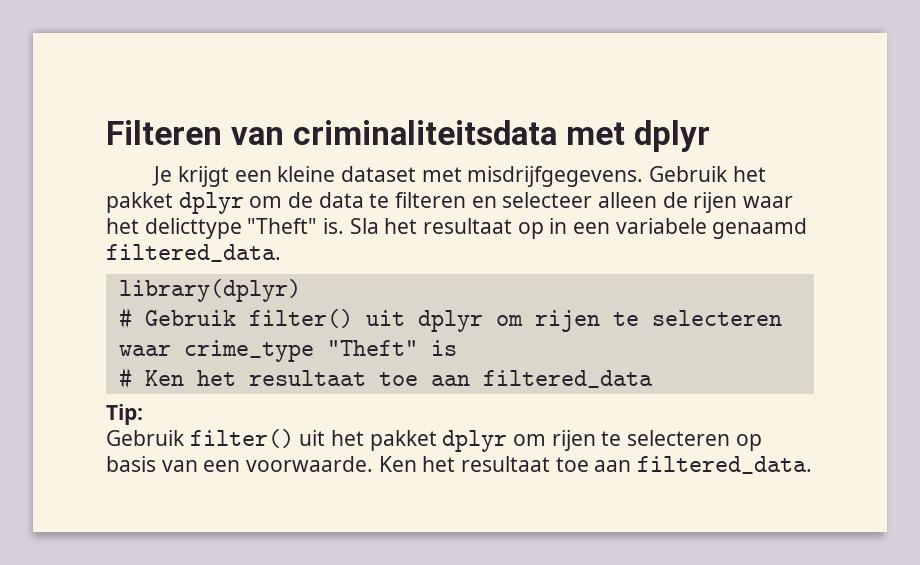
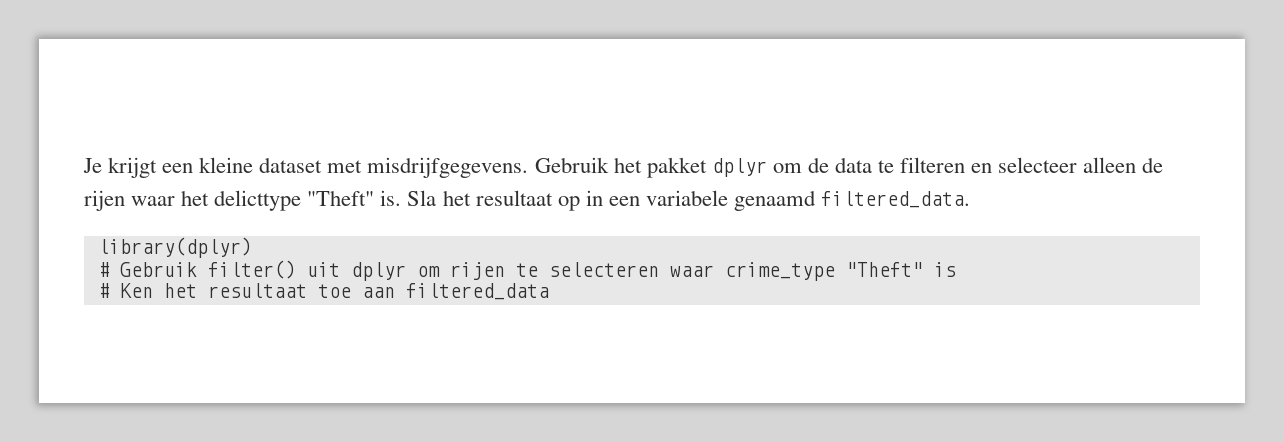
[106,120,710,152] Filteren van criminaliteitsdata met dplyr // -> (83, 165) none
[106,404,143,425] [106,429,762,452] [106,456,813,474] // Tip: // Gebruik filter() uit het pakket dplyr om rijen te selecteren op basis van een voorwaarde. Ken het resultaat toe aan filtered_data. -> (549, 291) none

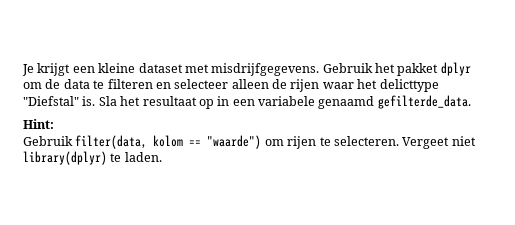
[307,190,375,206] "Theft" -> [23,96,79,106] "Diefstal"
[821,191,971,208] [97,237,252,258] [97,260,956,281] [97,283,549,300] filtered_data. // library(dplyr) // # Gebruik filter() uit dplyr om rijen te selecteren waar crime_type "Theft" is // # Ken het resultaat toe aan filtered_data -> [377,95,471,109] [23,119,54,129] [23,135,476,149] [23,151,162,165] gefilterde_data. // Hint: // Gebruik filter(data, kolom == "waarde") om rijen te selecteren. Vergeet niet library(dplyr) te laden.

